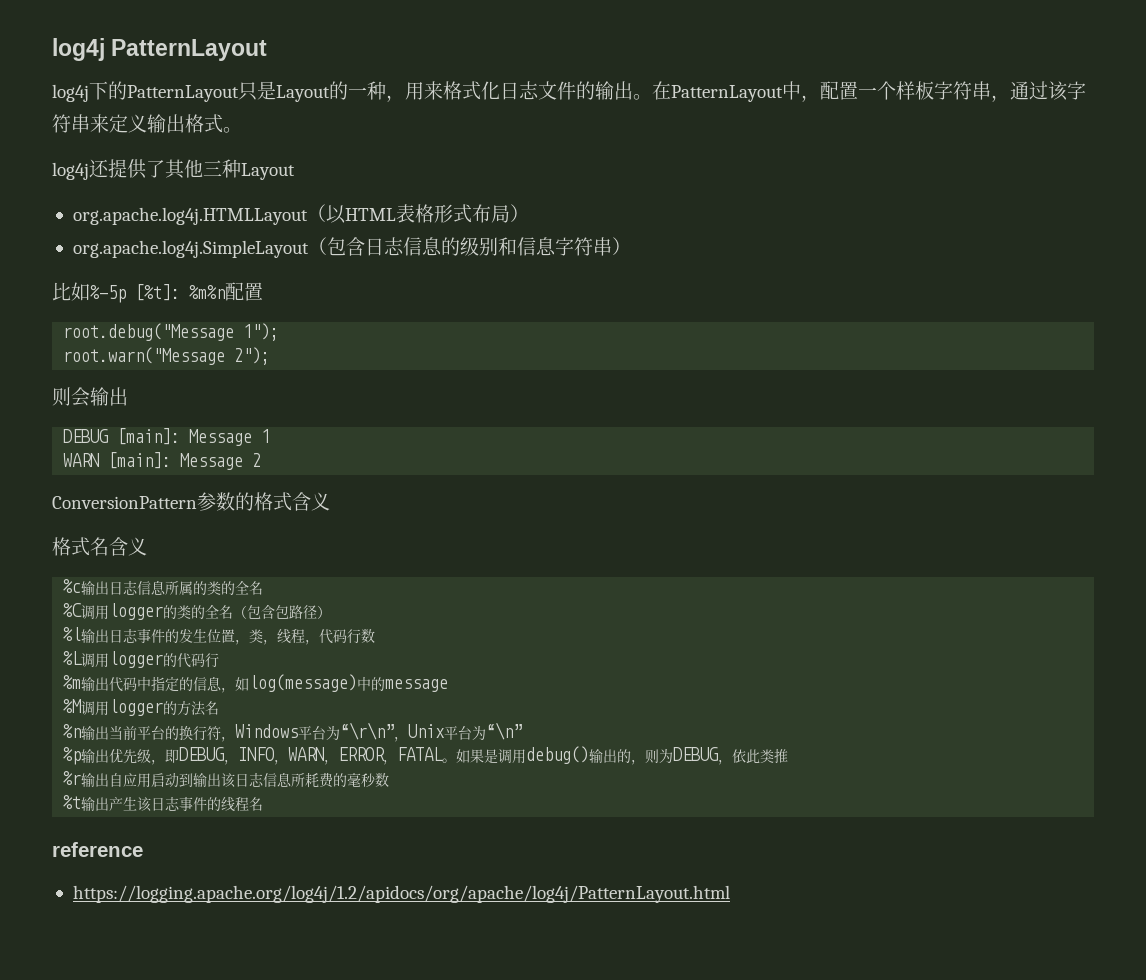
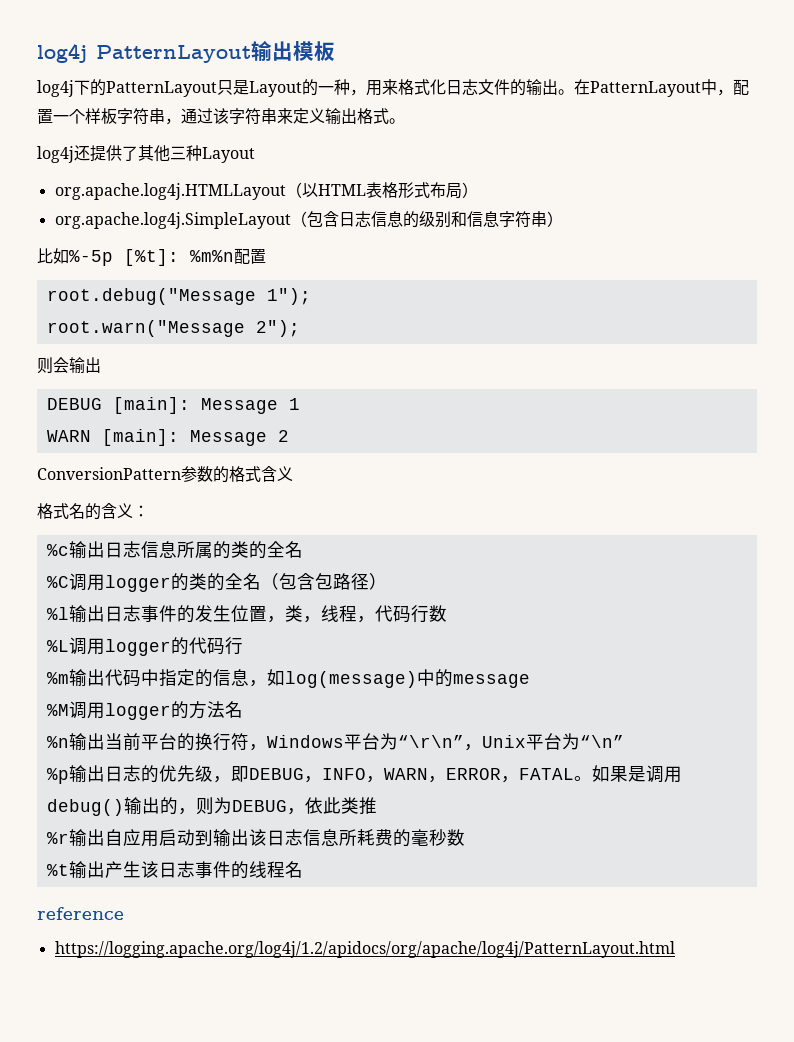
(268, 50) none -> [251,41,335,61] 输出模板
[109,537,147,556] 含义 -> [85,503,149,520] 的含义：
(110, 756) none -> [104,765,159,783] 日志的

